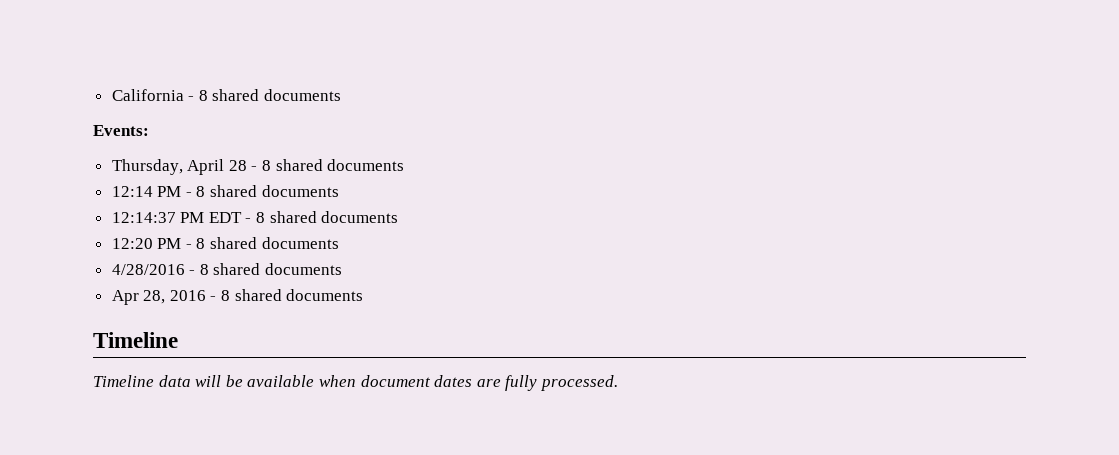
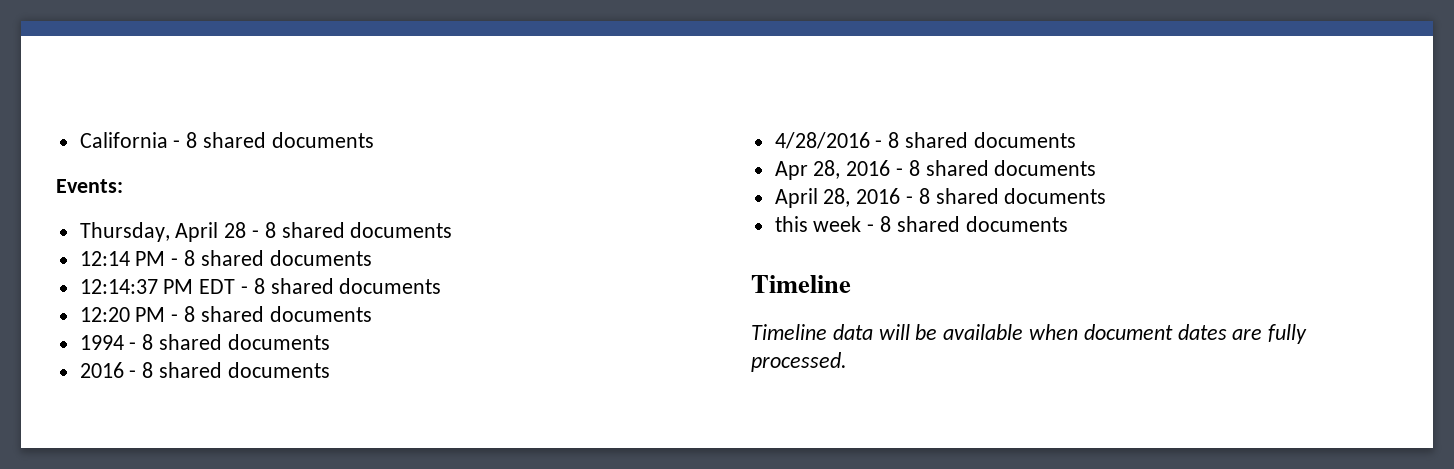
(339, 243) none -> [79,334,330,350] [79,362,330,378] // 1994 - 8 shared documents // 2016 - 8 shared documents
(364, 295) none -> [774,188,1107,208] [774,216,1068,232] // April 28, 2016 - 8 shared documents // this week - 8 shared documents

